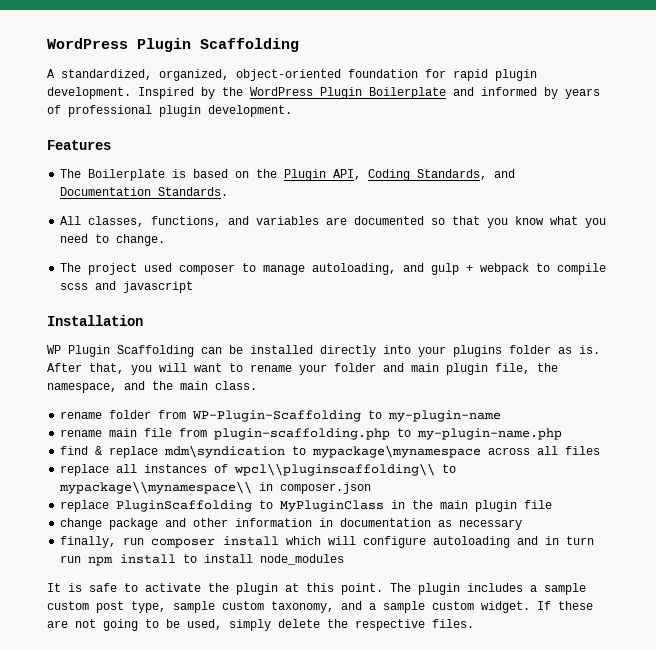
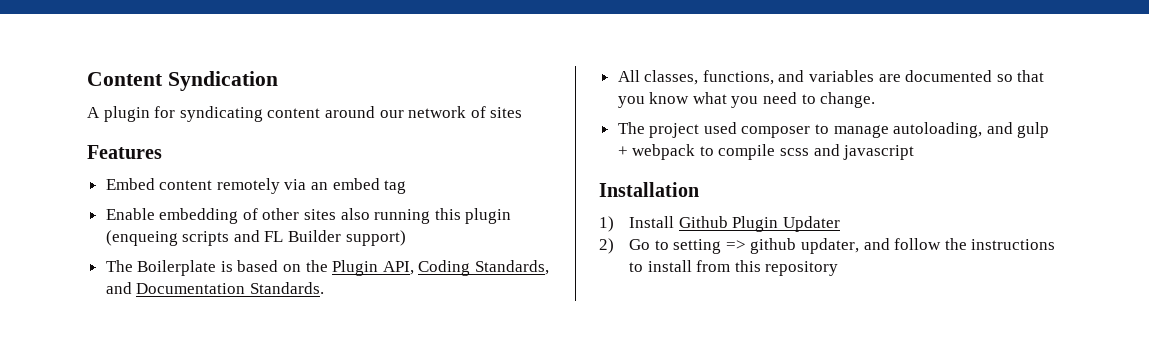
[47,38,299,52] [47,69,537,81] [47,87,600,99] [47,105,292,117] [47,140,111,150] WordPress Plugin Scaffolding // A standardized, organized, object-oriented foundation for rapid plugin development. Inspired by the WordPress Plugin Boilerplate and informed by years of professional plugin development. // Features -> [87,71,278,91] [87,106,523,122] [87,145,162,159] [105,178,407,194] [105,208,512,224] [105,230,406,246] Content Syndication // A plugin for syndicating content around our network of sites // Features // Embed content remotely via an embed tag // Enable embedding of other sites also running this plugin (enqueing scripts and FL Builder support)
[47,345,600,357] [47,363,558,375] [47,381,257,393] [60,410,502,422] [60,428,563,440] [60,445,601,458] [60,463,457,476] [59,481,372,494] [60,500,553,512] [60,518,523,530] [60,536,595,548] [60,554,345,566] [47,583,586,595] [47,601,593,613] [47,619,474,631] WP Plugin Scaffolding can be installed directly into your plugins folder as is. After that, you will want to rename your folder and main plugin file, the namespace, and the main class. // rename folder from WP-Plugin-Scaffolding to my-plugin-name // rename main file from plugin-scaffolding.php to my-plugin-name.php // find & replace mdm\syndication to mypackage\mynamespace across all files // replace all instances of wpcl\\pluginscaffolding\\ to mypackage\\mynamespace\\ in composer.json // replace PluginScaffolding to MyPluginClass in the main plugin file // change package and other information in documentation as necessary // finally, run composer install which will configure autoloading and in turn run npm install to install node_modules // It is safe to activate the plugin at this point. The plugin includes a sample custom post type, sample custom taxonomy, and a sample custom widget. If these are not going to be used, simply delete the respective files. -> [599,216,840,232] [599,238,1056,254] [629,260,839,276] 1) Install Github Plugin Updater // 2) Go to setting => github updater, and follow the instructions to install from this repository

